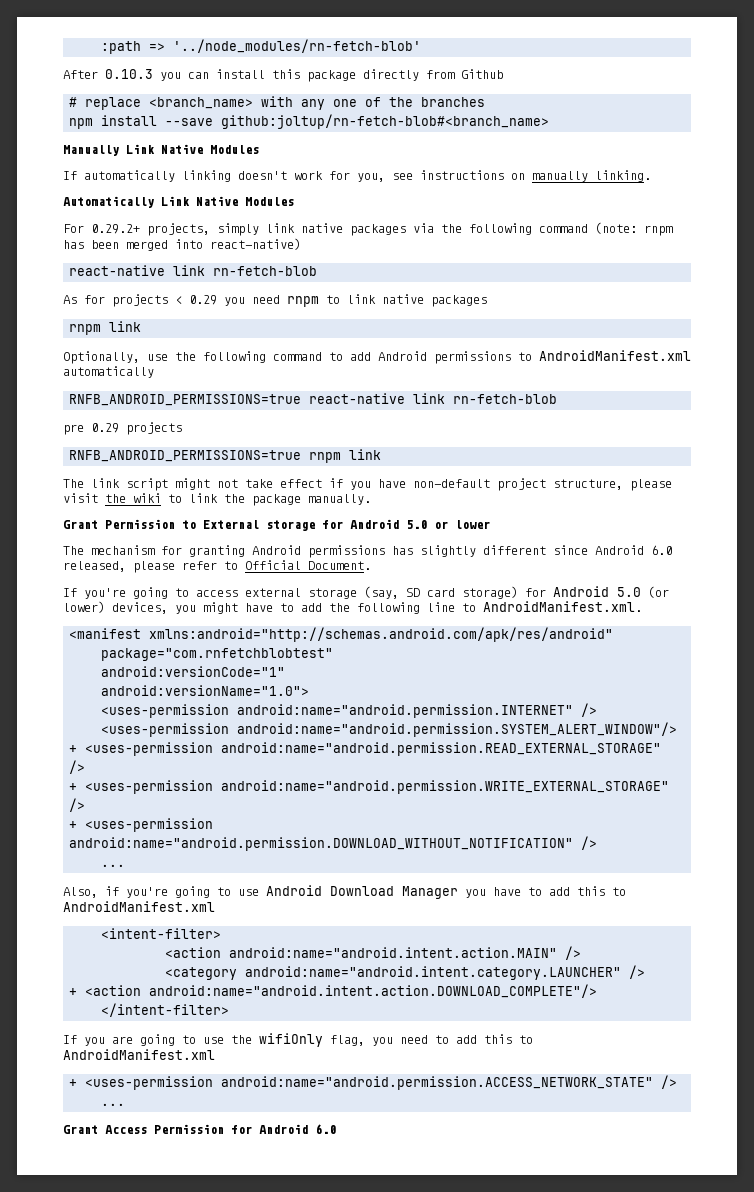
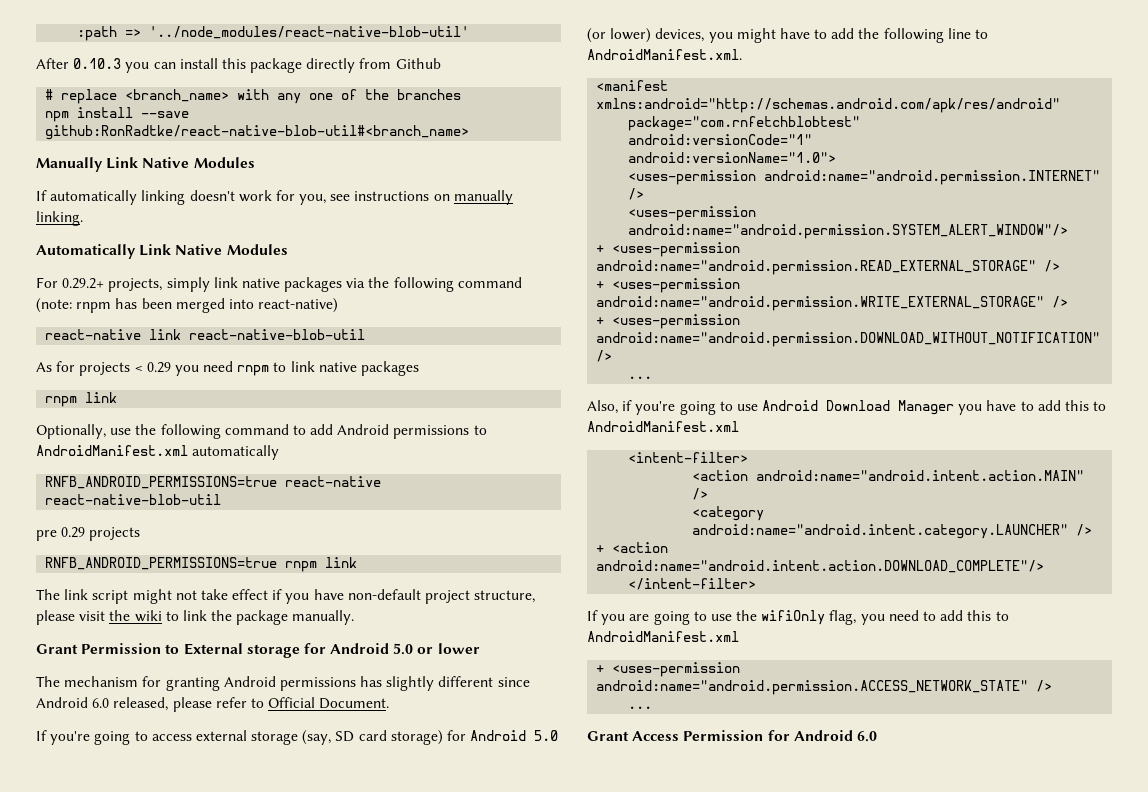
[173,39,422,53] '../node_modules/rn-fetch-blob' -> [149,26,470,39] '../node_modules/react-native-blob-util'
[221,114,550,129] github:joltup/rn-fetch-blob#<branch_name> -> [45,125,470,140] github:RonRadtke/react-native-blob-util#<branch_name>
[213,266,318,276] rn-fetch-blob -> [189,329,366,340] react-native-blob-util
[413,393,558,404] link rn-fetch-blob -> [45,494,222,505] react-native-blob-util

